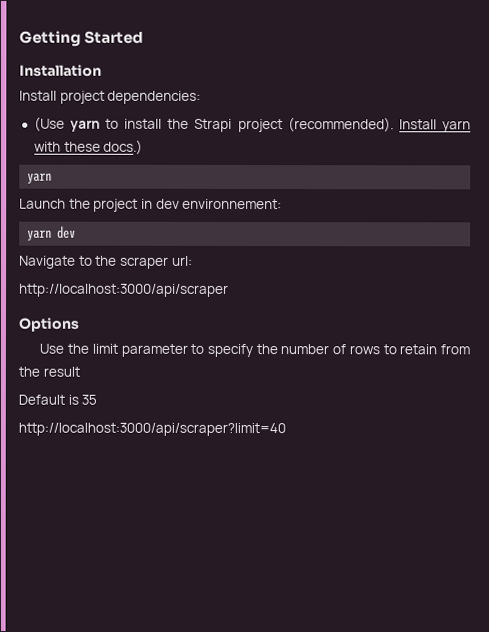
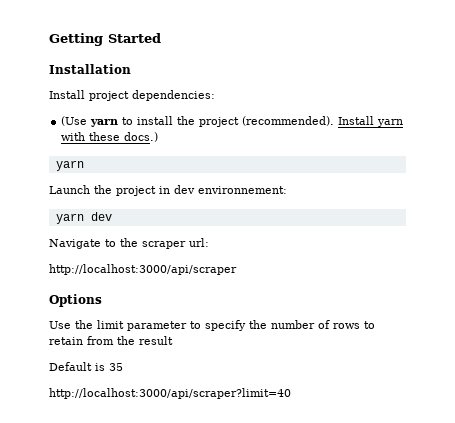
[194,118,233,132] Strapi -> (196, 120) none

